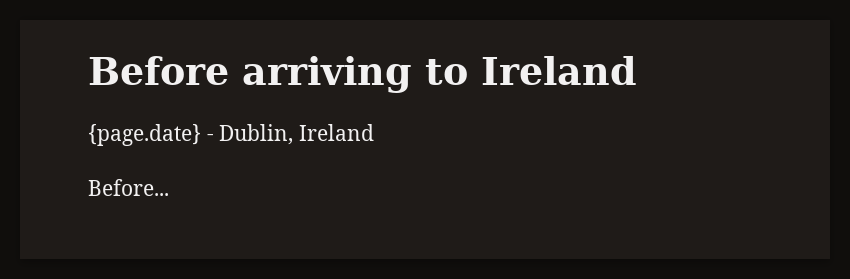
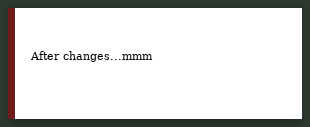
[88,56,637,93] [88,124,375,146] [88,179,169,196] Before arriving to Ireland // {page.date} - Dublin, Ireland // Before... -> [30,51,153,62] After changes...mmm

